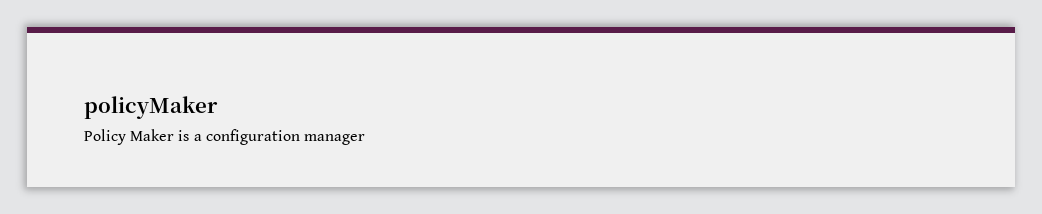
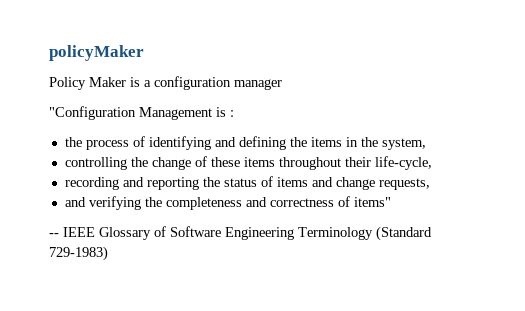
(365, 139) none -> [49,106,234,120] [64,136,426,150] [64,156,432,170] [64,176,430,190] [64,196,391,210] [49,226,432,241] [49,246,108,261] // "Configuration Management is : // the process of identifying and defining the items in the system, // controlling the change of these items throughout their life-cycle, // recording and reporting the status of items and change requests, // and verifying the completeness and correctness of items" // -- IEEE Glossary of Software Engineering Terminology (Standard 729-1983)

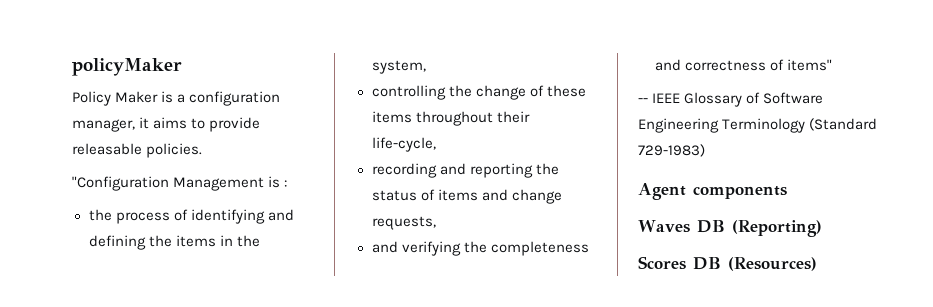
[234,79,282,90] manager -> [72,117,261,132] [72,143,203,158] manager, it aims to provide releasable policies.
(108, 253) none -> [638,183,787,200] [638,220,822,237] [638,256,817,271] // Agent components // Waves DB (Reporting) // Scores DB (Resources)

